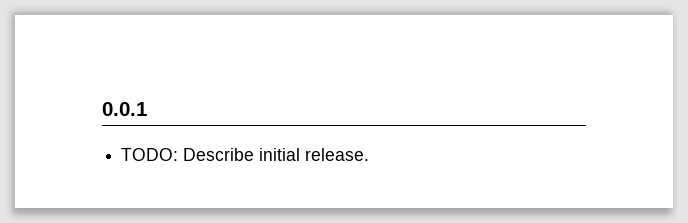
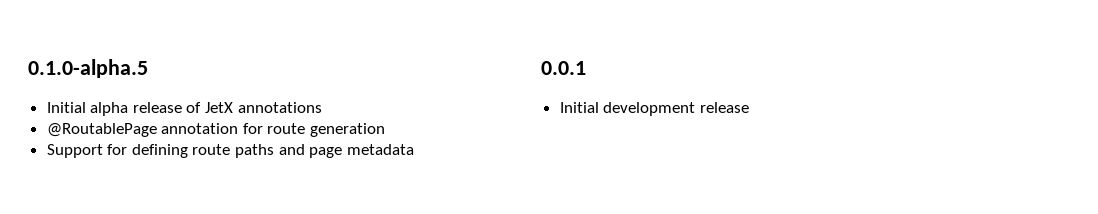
[102,102,147,116] [121,148,370,161] 0.0.1 // TODO: Describe initial release. -> [28,59,148,78] [46,102,322,116] [46,123,386,137] [46,144,414,158] [541,61,586,75] [559,102,749,116] 0.1.0-alpha.5 // Initial alpha release of JetX annotations // @RoutablePage annotation for route generation // Support for defining route paths and page metadata // 0.0.1 // Initial development release

